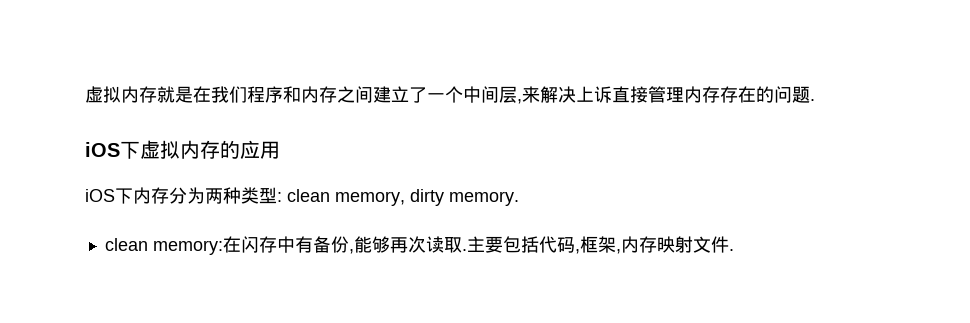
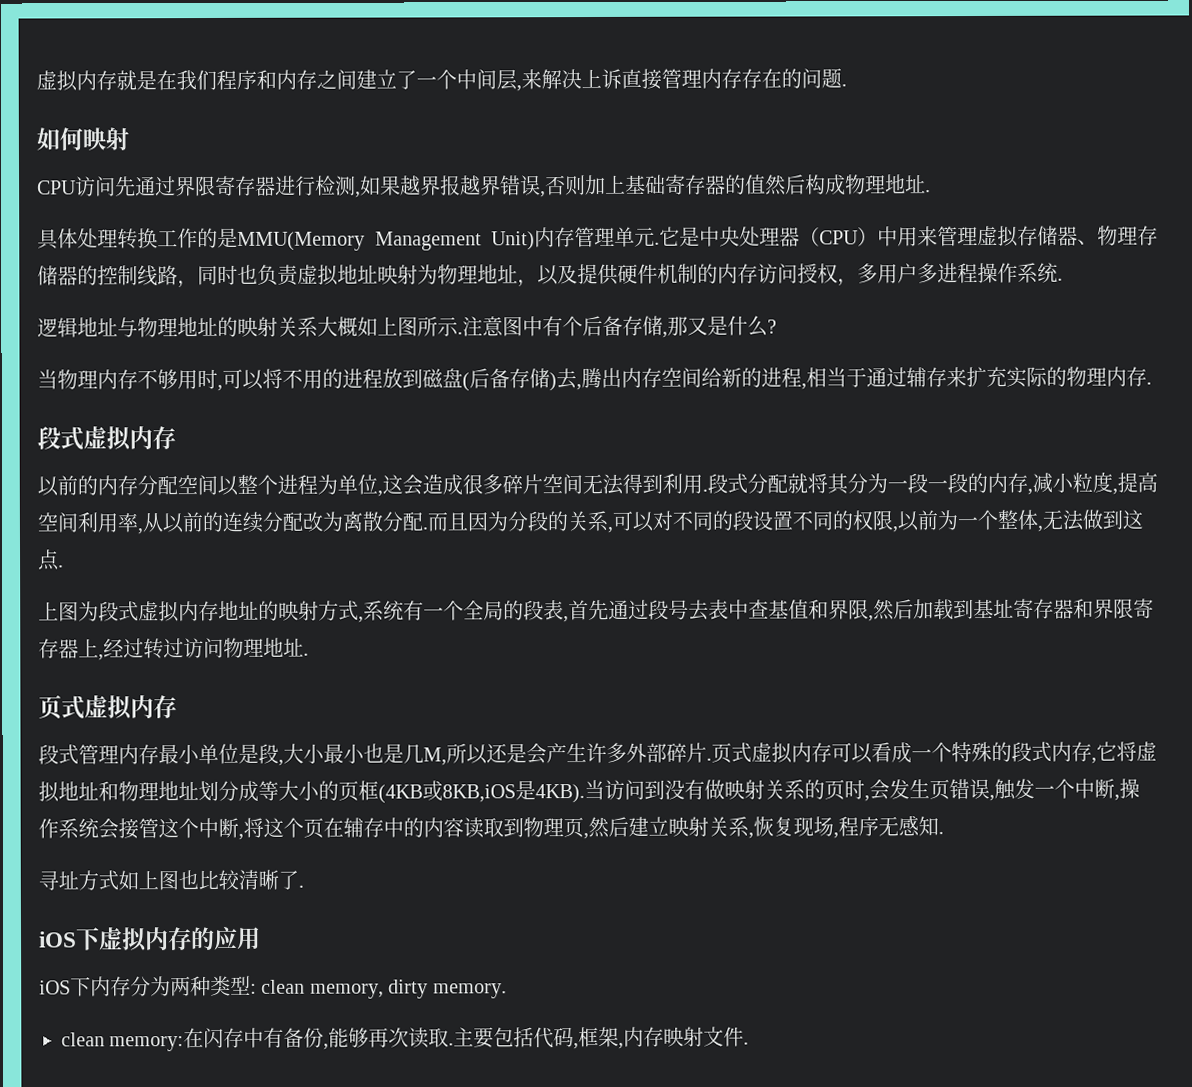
(815, 100) none -> [36,127,129,151] [37,174,931,198] [37,225,1158,251] [37,262,1063,289] [37,315,777,338] [37,366,1152,392] [37,426,176,451] [37,471,1158,497] [37,509,1143,535] [38,549,64,571] [38,598,1154,623] [38,637,309,661] [38,695,177,720] [38,741,1157,766] [38,778,1140,804] [38,815,944,840] [38,869,304,891] // 如何映射 // CPU访问先通过界限寄存器进行检测,如果越界报越界错误,否则加上基础寄存器的值然后构成物理地址. // 具体处理转换工作的是MMU(Memory Management Unit)内存管理单元.它是中央处理器（CPU）中用来管理虚拟存储器、物理存储器的控制线路，同时也负责虚拟地址映射为物理地址，以及提供硬件机制的内存访问授权，多用户多进程操作系统. // 逻辑地址与物理地址的映射关系大概如上图所示.注意图中有个后备存储,那又是什么? // 当物理内存不够用时,可以将不用的进程放到磁盘(后备存储)去,腾出内存空间给新的进程,相当于通过辅存来扩充实际的物理内存. // 段式虚拟内存 // 以前的内存分配空间以整个进程为单位,这会造成很多碎片空间无法得到利用.段式分配就将其分为一段一段的内存,减小粒度,提高空间利用率,从以前的连续分配改为离散分配.而且因为分段的关系,可以对不同的段设置不同的权限,以前为一个整体,无法做到这点. // 上图为段式虚拟内存地址的映射方式,系统有一个全局的段表,首先通过段号去表中查基值和界限,然后加载到基址寄存器和界限寄存器上,经过转过访问物理地址. // 页式虚拟内存 // 段式管理内存最小单位是段,大小最小也是几M,所以还是会产生许多外部碎片.页式虚拟内存可以看成一个特殊的段式内存,它将虚拟地址和物理地址划分成等大小的页框(4KB或8KB,iOS是4KB).当访问到没有做映射关系的页时,会发生页错误,触发一个中断,操作系统会接管这个中断,将这个页在辅存中的内容读取到物理页,然后建立映射关系,恢复现场,程序无感知. // 寻址方式如上图也比较清晰了.

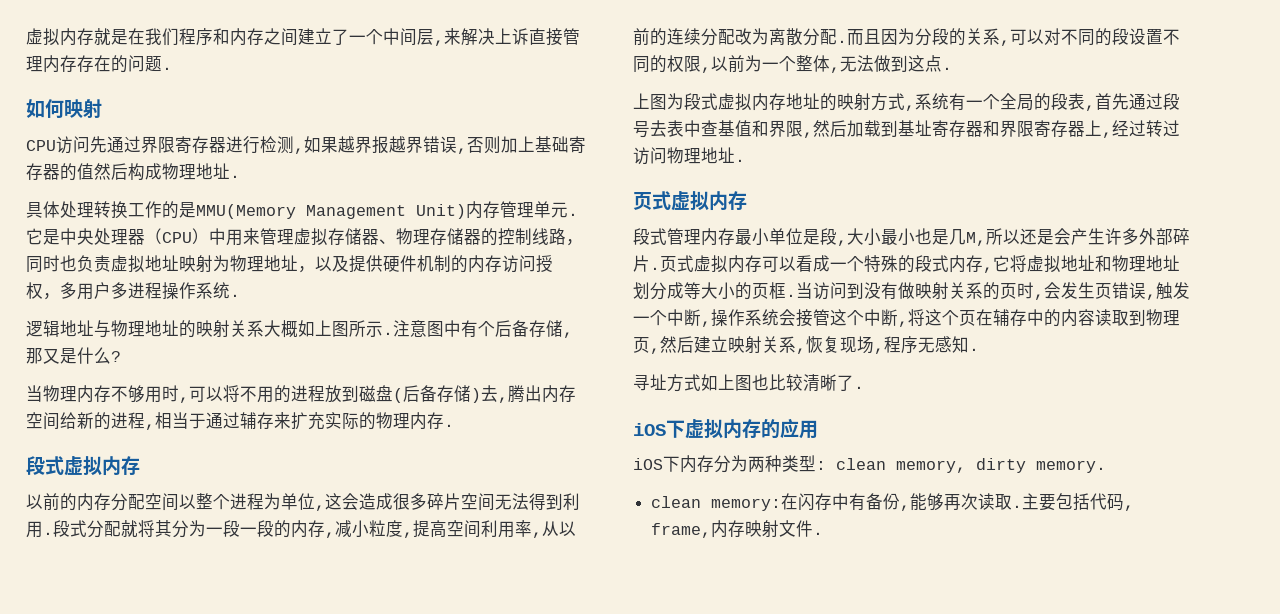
[378,780,585,804] (4KB或8KB,iOS是4KB). -> [786,294,796,297] .
[578,1026,625,1049] 框架, -> [651,523,712,538] frame,

